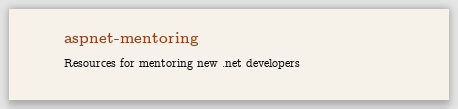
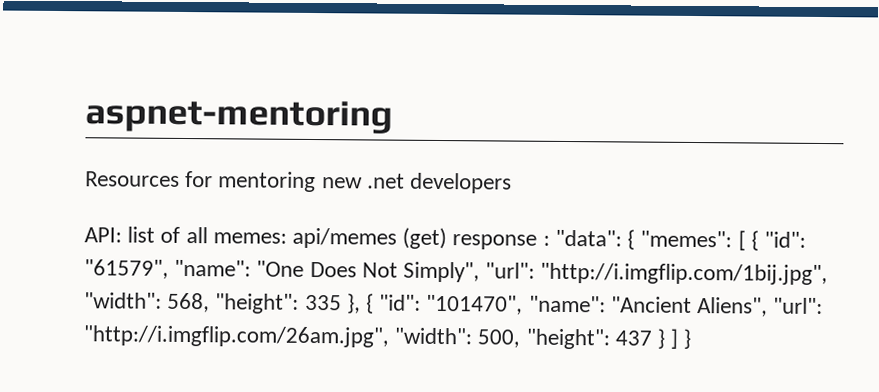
(300, 64) none -> [84,226,806,251] [84,259,829,286] [84,292,824,317] [83,325,692,350] // API: list of all memes: api/memes (get) response : "data": { "memes": [ { "id": "61579", "name": "One Does Not Simply", "url": "http://i.imgflip.com/1bij.jpg", "width": 568, "height": 335 }, { "id": "101470", "name": "Ancient Aliens", "url": "http://i.imgflip.com/26am.jpg", "width": 500, "height": 437 } ] }

